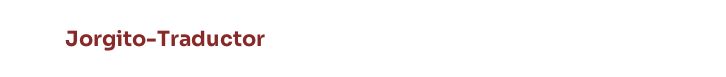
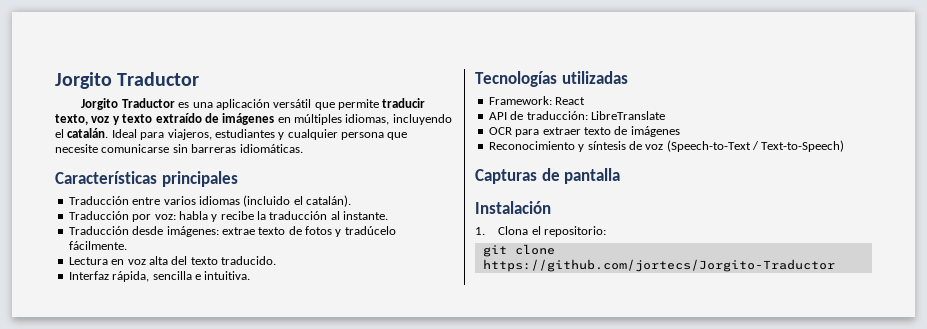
[65,29,265,51] Jorgito-Traductor -> [55,72,200,89] [81,98,426,110] [55,113,452,125] [55,128,408,140] [55,144,303,153] [55,171,238,187] [68,195,351,207] [68,211,389,222] [68,226,396,237] [68,241,127,250] [68,256,276,265] [68,271,251,282] [475,71,628,87] [488,96,586,105] [488,111,665,120] [488,126,680,137] [488,140,845,152] [475,168,621,184] [475,201,551,214] [475,226,607,237] [482,244,555,257] [482,259,835,272] Jorgito Traductor // Jorgito Traductor es una aplicación versátil que permite traducir texto, voz y texto extraído de imágenes en múltiples idiomas, incluyendo el catalán. Ideal para viajeros, estudiantes y cualquier persona que necesite comunicarse sin barreras idiomáticas. // Características principales // Traducción entre varios idiomas (incluido el catalán). // Traducción por voz: habla y recibe la traducción al instante. // Traducción desde imágenes: extrae texto de fotos y tradúcelo fácilmente. // Lectura en voz alta del texto traducido. // Interfaz rápida, sencilla e intuitiva. // Tecnologías utilizadas // Framework: React // API de traducción: LibreTranslate // OCR para extraer texto de imágenes // Reconocimiento y síntesis de voz (Speech-to-Text / Text-to-Speech) // Capturas de pantalla // Instalación // 1. Clona el repositorio: // git clone https://github.com/jortecs/Jorgito-Traductor

